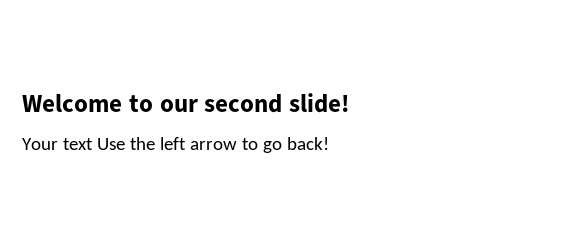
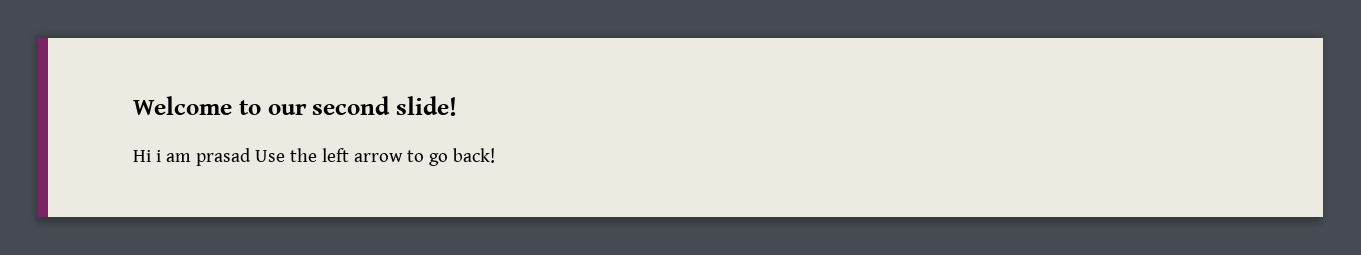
[22,138,93,150] Your text -> [133,148,251,166] Hi i am prasad

